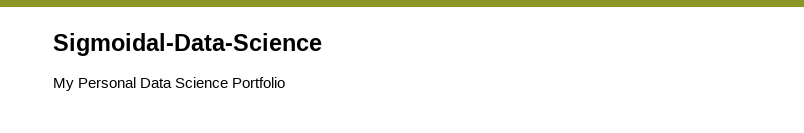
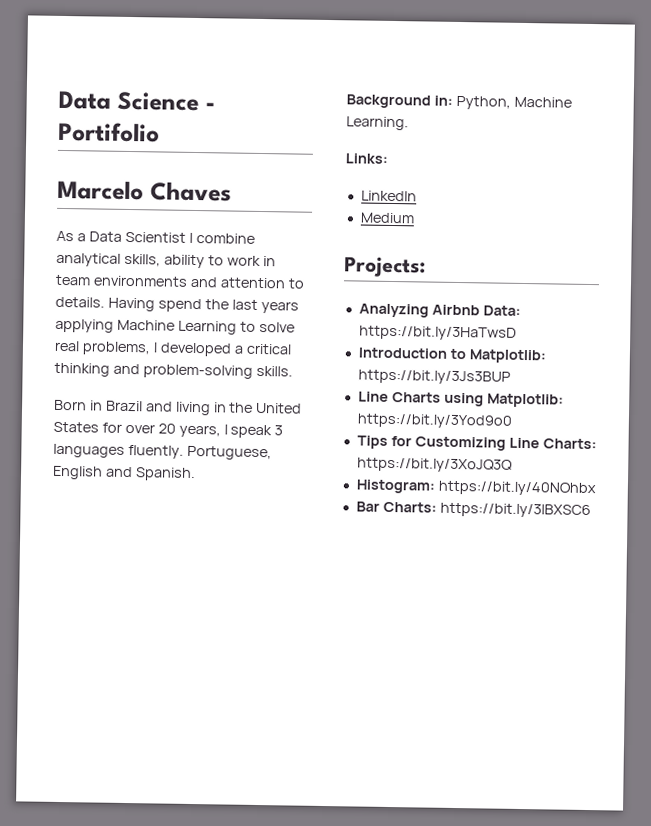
[53,33,322,56] [53,77,286,91] Sigmoidal-Data-Science // My Personal Data Science Portfolio -> [58,90,215,112] [58,121,160,143] [57,179,232,202] [56,230,255,244] [56,252,276,269] [55,274,305,289] [55,296,299,314] [55,318,295,335] [54,340,292,357] [54,362,293,379] [54,399,303,416] [53,421,284,439] [53,443,272,461] [52,465,196,482] [346,94,572,110] [346,116,409,131] [345,153,388,164] [360,190,417,202] [359,212,415,224] [344,256,426,278] [358,303,521,318] [358,325,517,341] [357,347,546,364] [357,369,511,385] [357,391,564,408] [356,413,512,429] [356,435,597,451] [356,457,513,473] [355,479,596,497] [355,501,591,519] Data Science - Portifolio // Marcelo Chaves // As a Data Scientist I combine analytical skills, ability to work in team environments and attention to details. Having spend the last years applying Machine Learning to solve real problems, I developed a critical thinking and problem-solving skills. // Born in Brazil and living in the United States for over 20 years, I speak 3 languages fluently. Portuguese, English and Spanish. // Background in: Python, Machine Learning. // Links: // LinkedIn // Medium // Projects: // Analyzing Airbnb Data: https://bit.ly/3HaTwsD // Introduction to Matplotlib: https://bit.ly/3Js3BUP // Line Charts using Matplotlib: https://bit.ly/3Yod9o0 // Tips for Customizing Line Charts: https://bit.ly/3XoJQ3Q // Histogram: https://bit.ly/40NOhbx // Bar Charts: https://bit.ly/3lBXSC6

